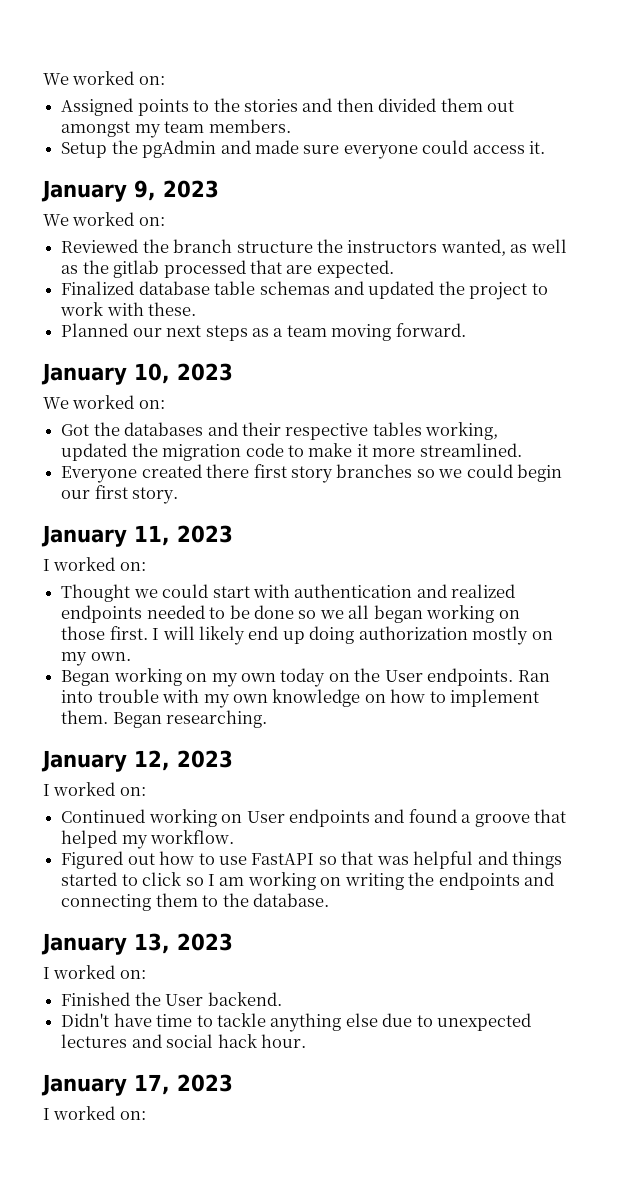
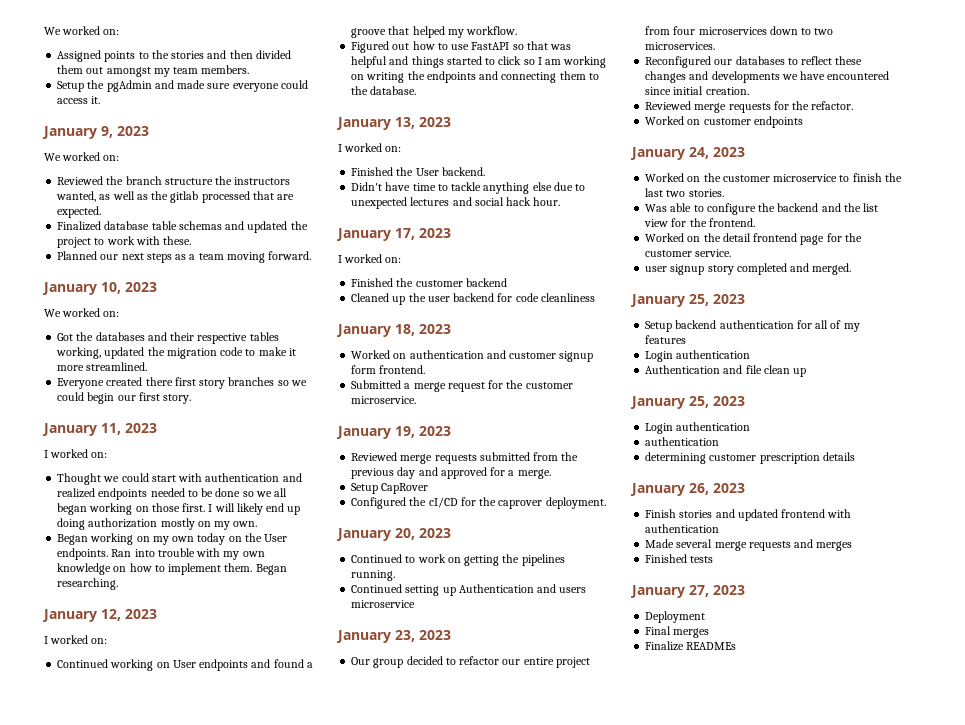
(146, 1115) none -> [351,278,507,287] [351,293,595,305] [336,324,451,337] [351,350,594,362] [351,365,426,374] [351,380,573,392] [351,396,417,404] [336,426,451,439] [351,452,579,464] [351,467,551,479] [351,483,429,494] [351,497,606,509] [336,528,451,541] [351,554,565,566] [351,570,396,581] [351,584,587,596] [351,600,416,608] [336,630,451,643] [351,656,590,668] [645,26,834,35] [645,42,716,50] [645,56,863,68] [645,71,890,83] [645,86,749,95] [645,101,854,113] [645,116,803,128] [630,147,745,160] [645,173,902,182] [645,188,724,197] [645,203,879,215] [644,218,755,227] [645,233,862,245] [645,249,732,257] [645,263,852,275] [630,294,745,307] [645,320,860,332] [645,335,687,344] [645,350,751,362] [645,365,807,377] [630,396,745,409] [645,422,751,434] [645,437,720,446] [645,452,855,464] [630,483,745,496] [645,509,852,521] [645,524,720,533] [645,539,853,551] [645,554,714,563] [630,585,745,598] [645,611,706,623] [645,626,710,638] [645,641,737,651] // Finished the customer backend // Cleaned up the user backend for code cleanliness // January 18, 2023 // Worked on authentication and customer signup form frontend. // Submitted a merge request for the customer microservice. // January 19, 2023 // Reviewed merge requests submitted from the previous day and approved for a merge. // Setup CapRover // Configured the cI/CD for the caprover deployment. // January 20, 2023 // Continued to work on getting the pipelines running. // Continued setting up Authentication and users microservice // January 23, 2023 // Our group decided to refactor our entire project from four microservices down to two microservices. // Reconfigured our databases to reflect these changes and developments we have encountered since initial creation. // Reviewed merge requests for the refactor. // Worked on customer endpoints // January 24, 2023 // Worked on the customer microservice to finish the last two stories. // Was able to configure the backend and the list view for the frontend. // Worked on the detail frontend page for the customer service. // user signup story completed and merged. // January 25, 2023 // Setup backend authentication for all of my features // Login authentication // Authentication and file clean up // January 25, 2023 // Login authentication // authentication // determining customer prescription details // January 26, 2023 // Finish stories and updated frontend with authentication // Made several merge requests and merges // Finished tests // January 27, 2023 // Deployment // Final merges // Finalize READMEs

